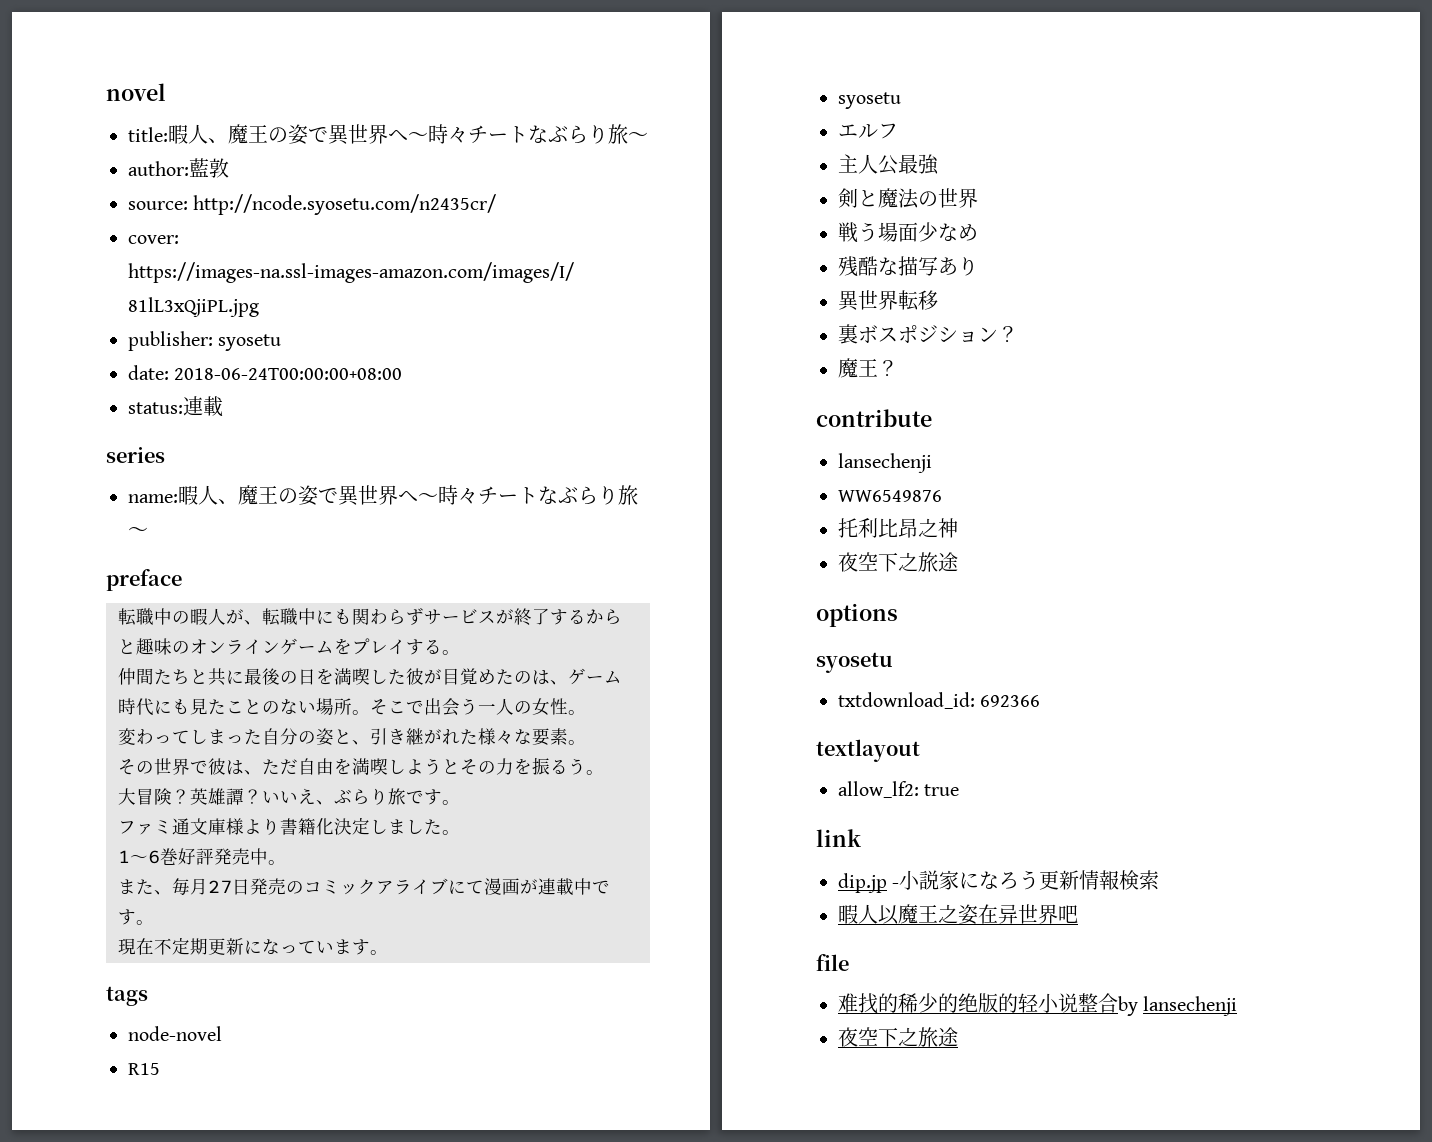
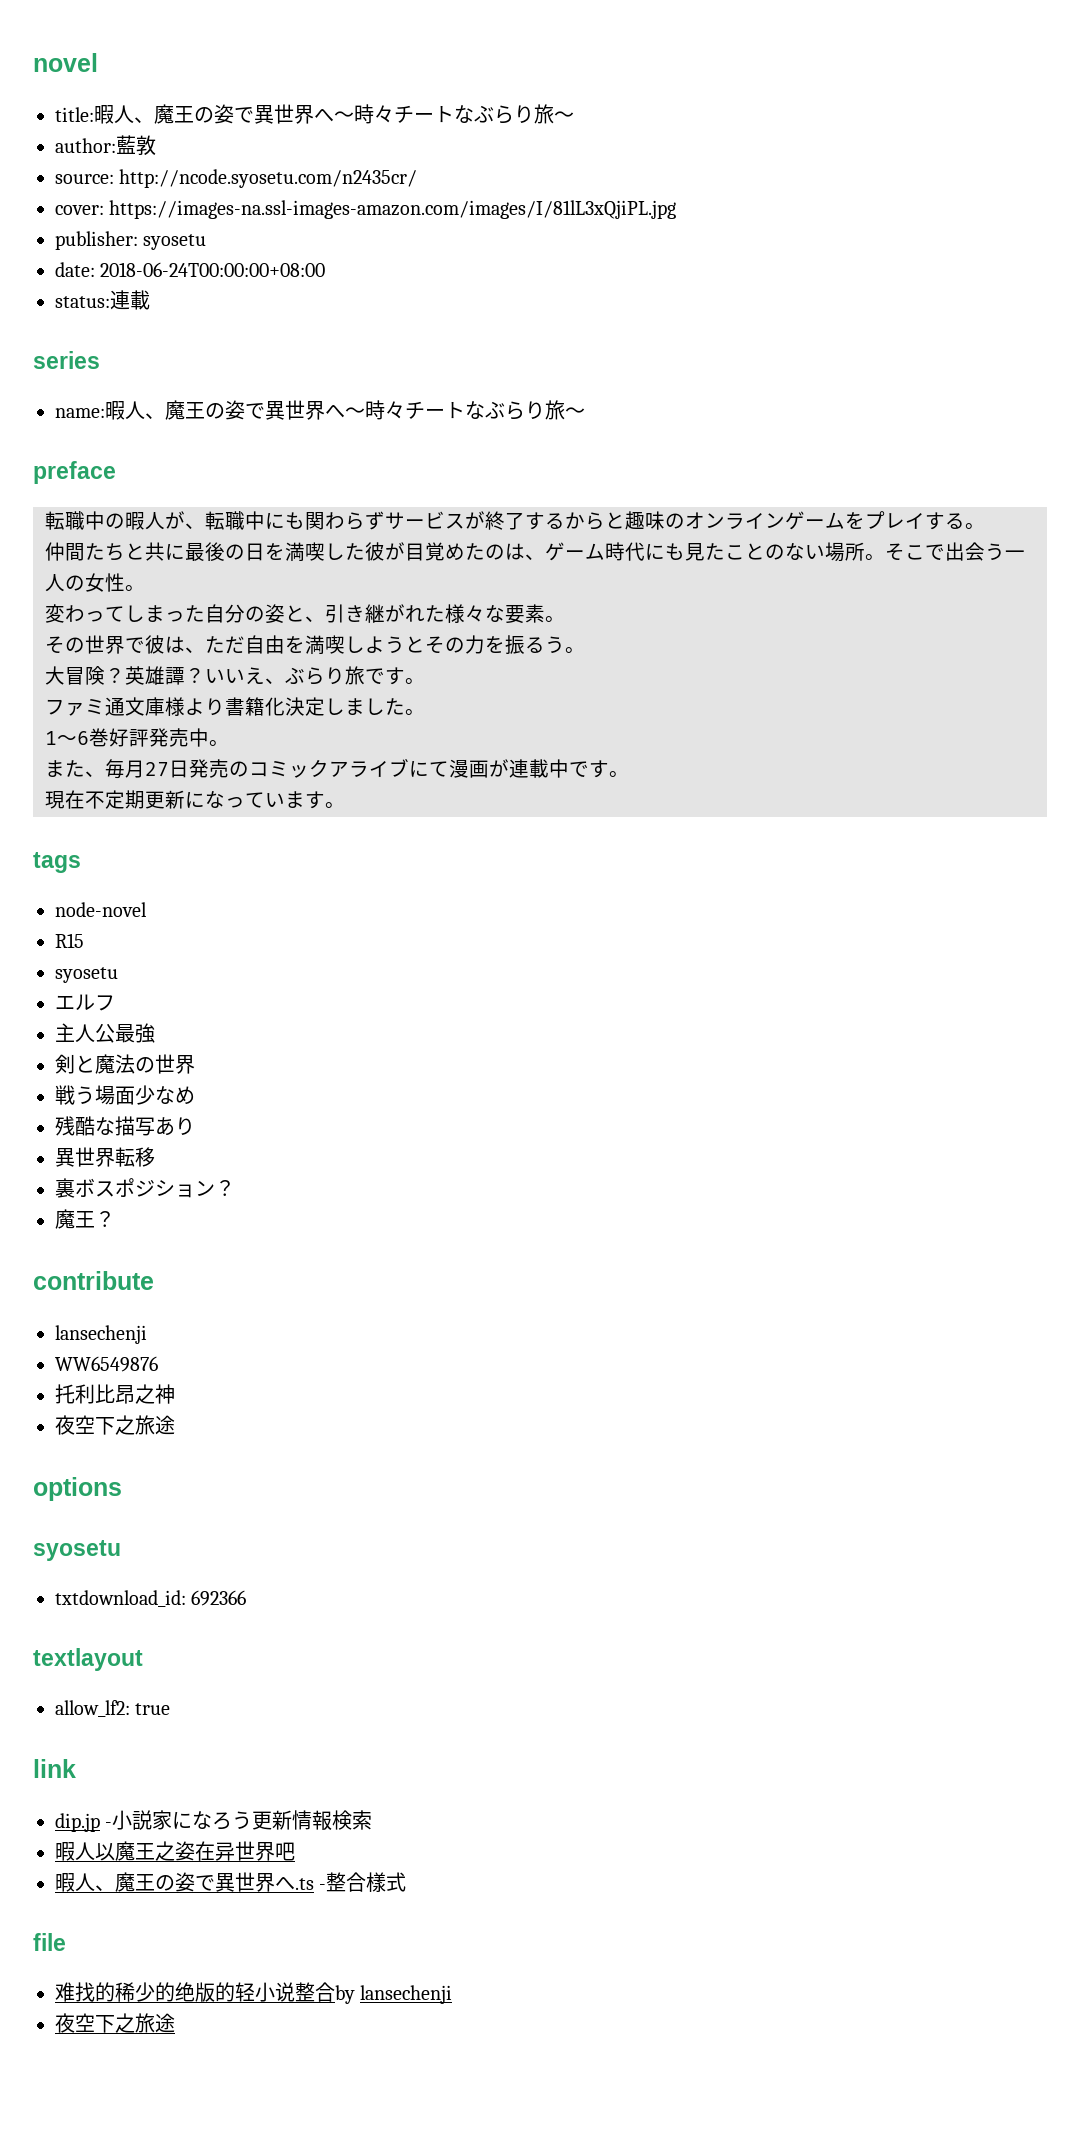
(1078, 914) none -> [55,1872,407,1892] // 暇人、魔王の姿で異世界へ.ts -整合樣式

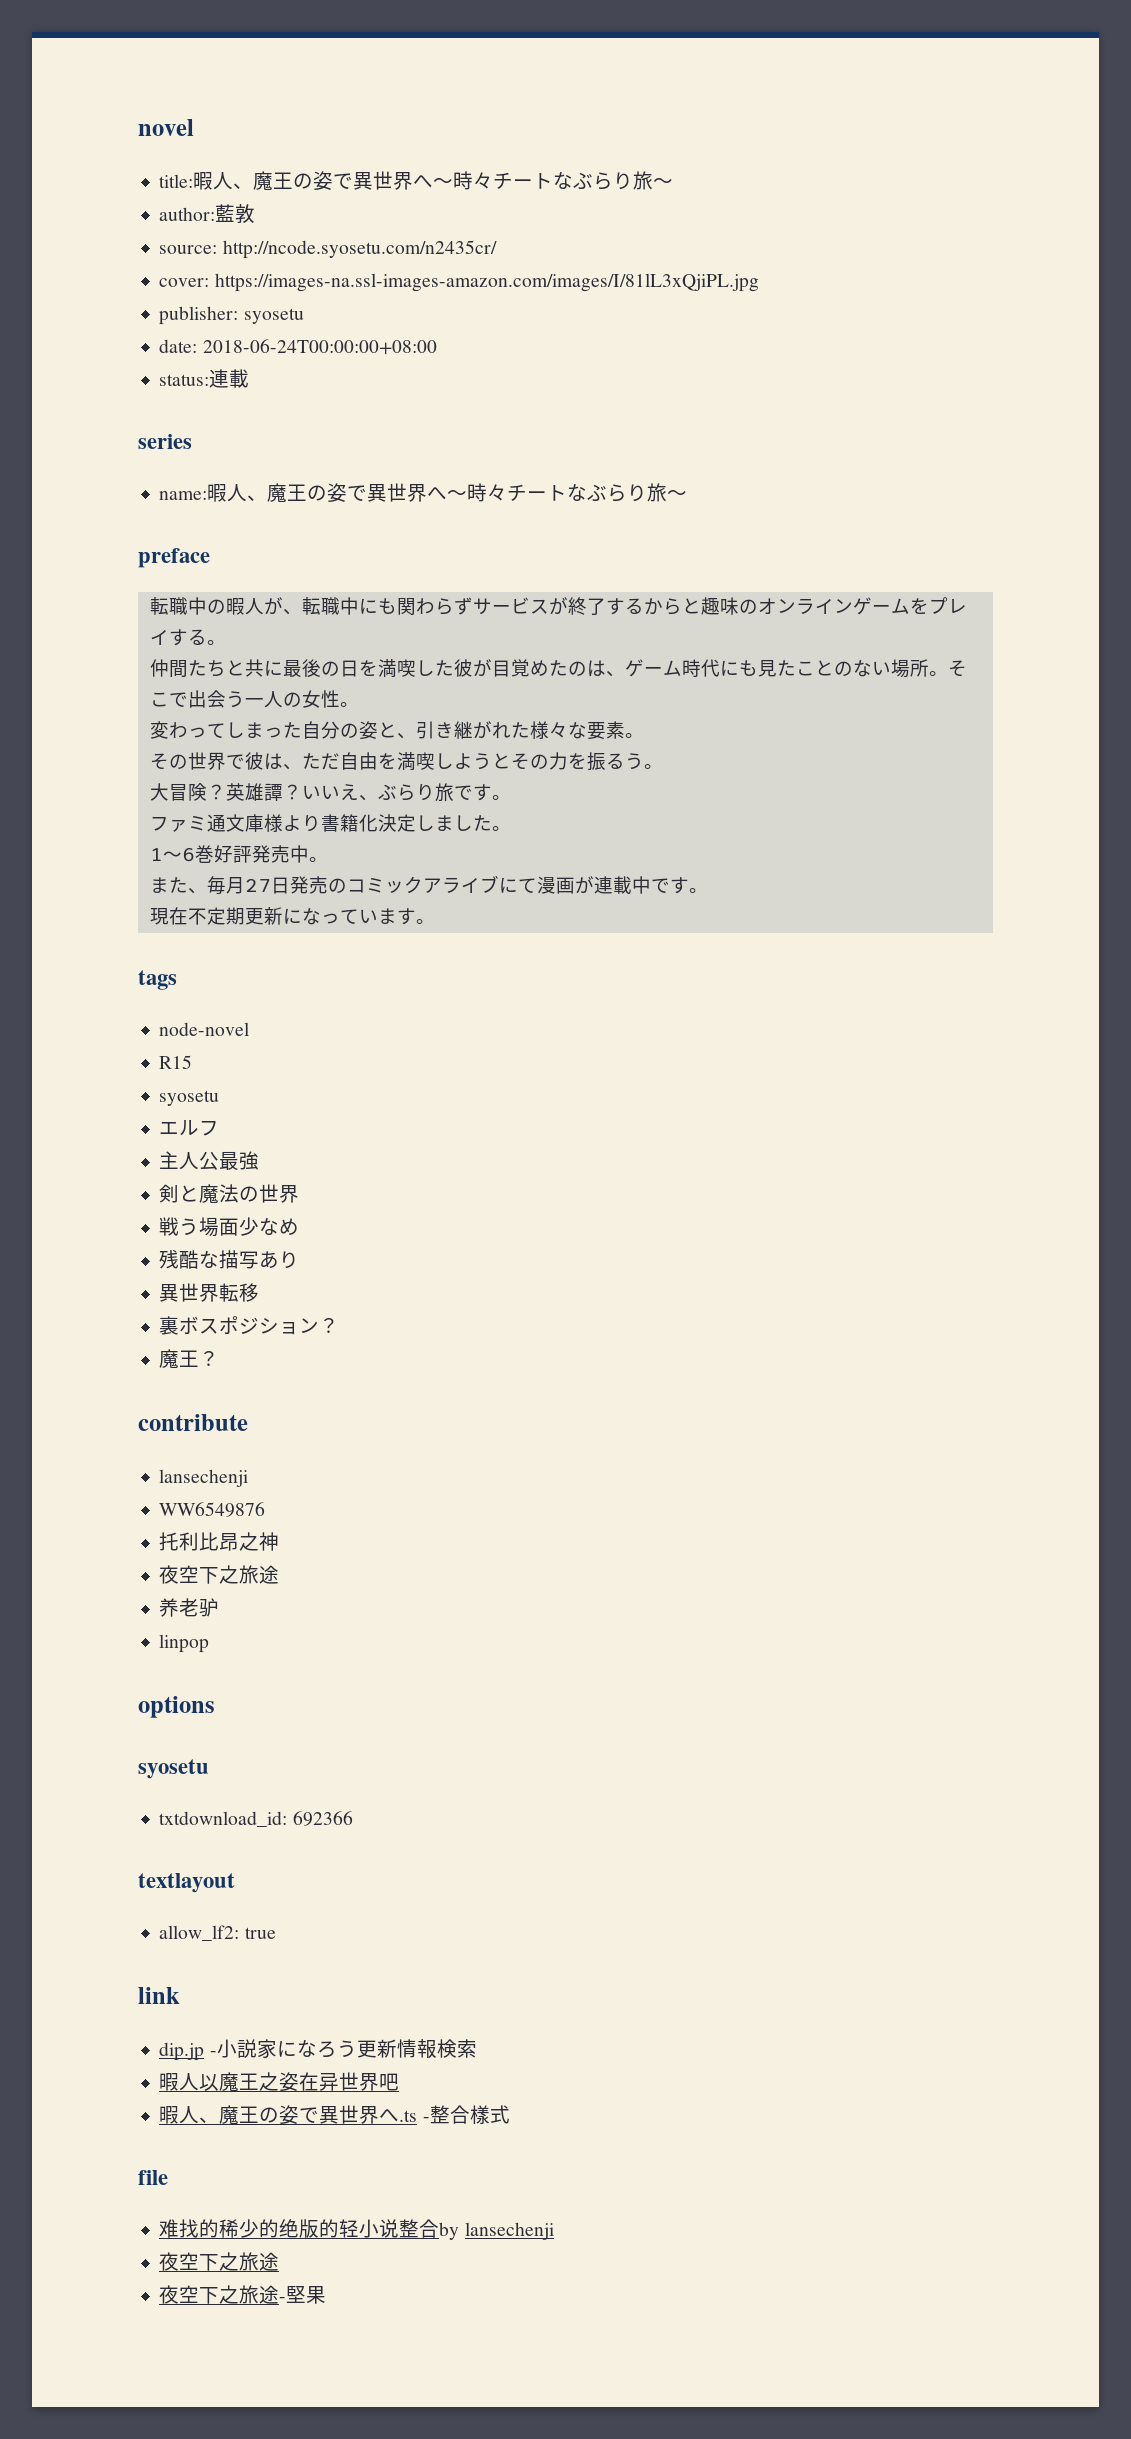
(175, 1425) none -> [159,1598,220,1617] [159,1634,210,1653] // 养老驴 // linpop
(175, 2023) none -> [159,2285,327,2304] // 夜空下之旅途-堅果

